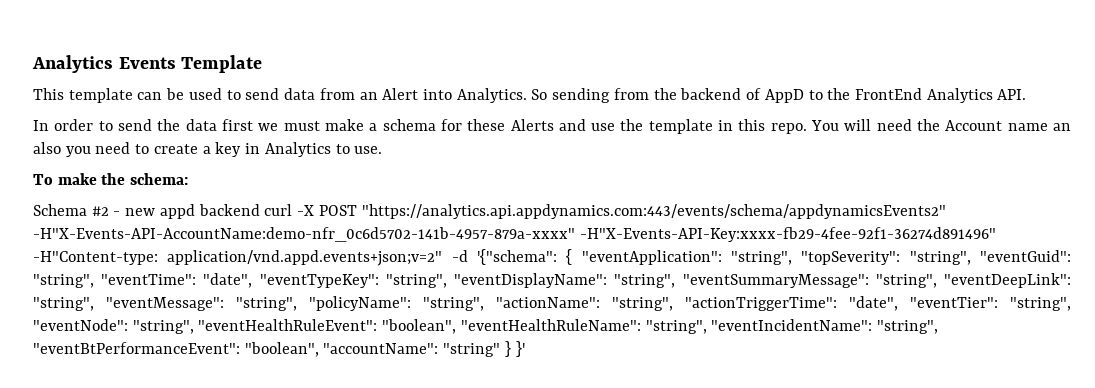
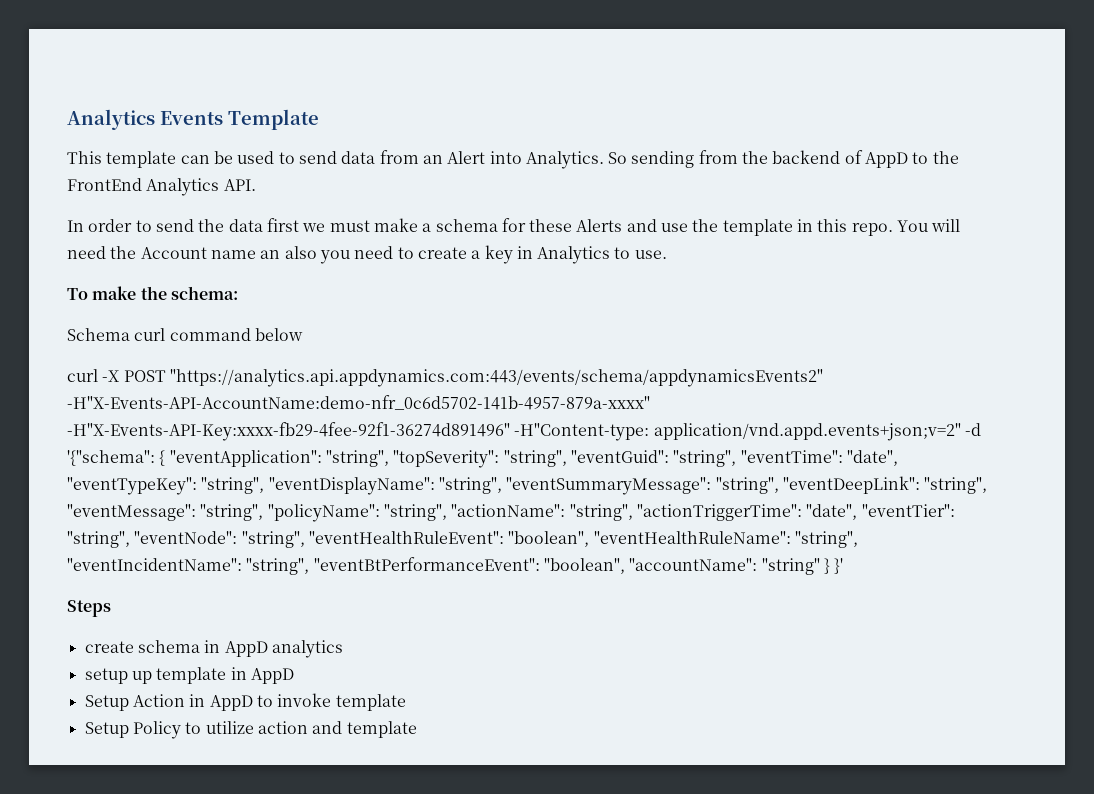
[91,204,260,219] #2 - new appd backend -> [134,328,303,341] curl command below //
(525, 349) none -> [67,600,111,617] [84,640,343,658] [84,667,294,684] [84,693,406,711] [84,721,417,739] // Steps // create schema in AppD analytics // setup up template in AppD // Setup Action in AppD to invoke template // Setup Policy to utilize action and template

